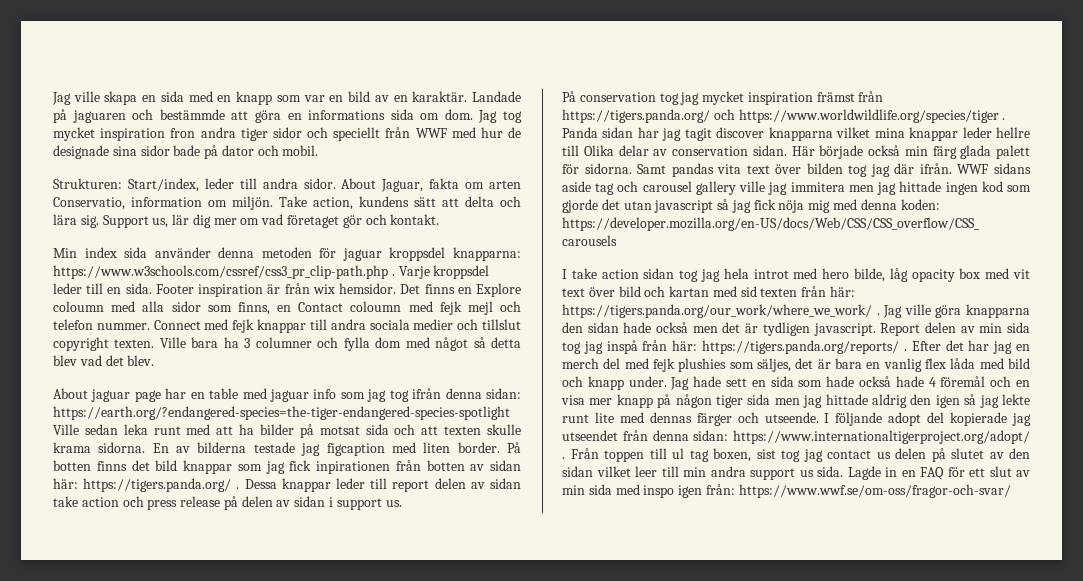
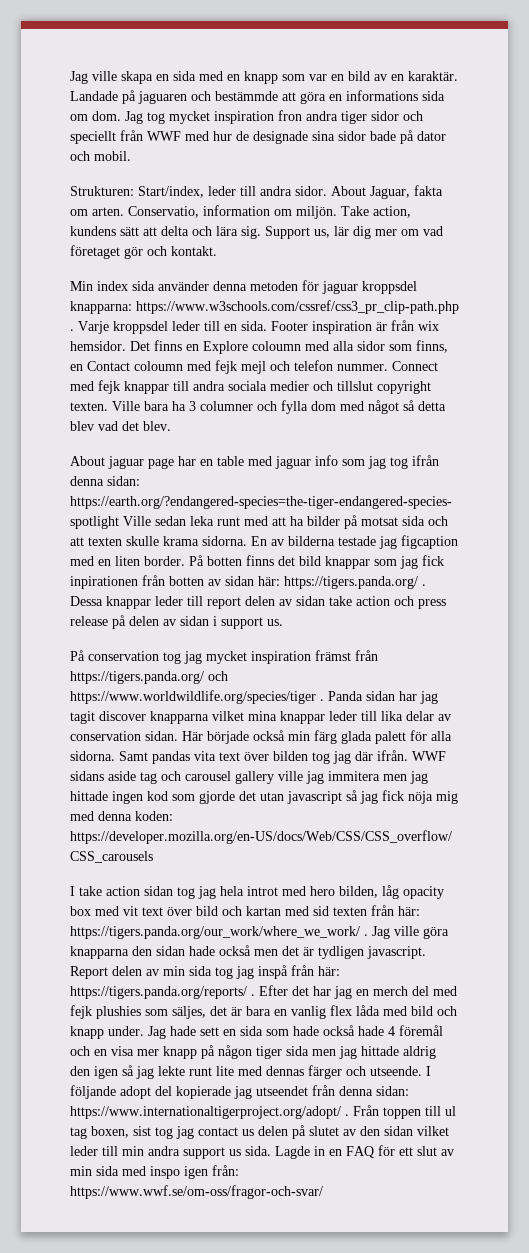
[488,180,521,189] arten -> [92,207,124,216] arten.
(416, 447) none -> [98,559,111,566] en
[995,127,1030,138] [562,145,614,156] hellre till Olika -> [361,711,403,721] till lika
(579, 169) none -> [431,731,452,741] alla
[854,268,885,282] bilde, -> [339,886,378,898] bilden,
[635,466,657,477] leer -> [70,1146,98,1156] leder

